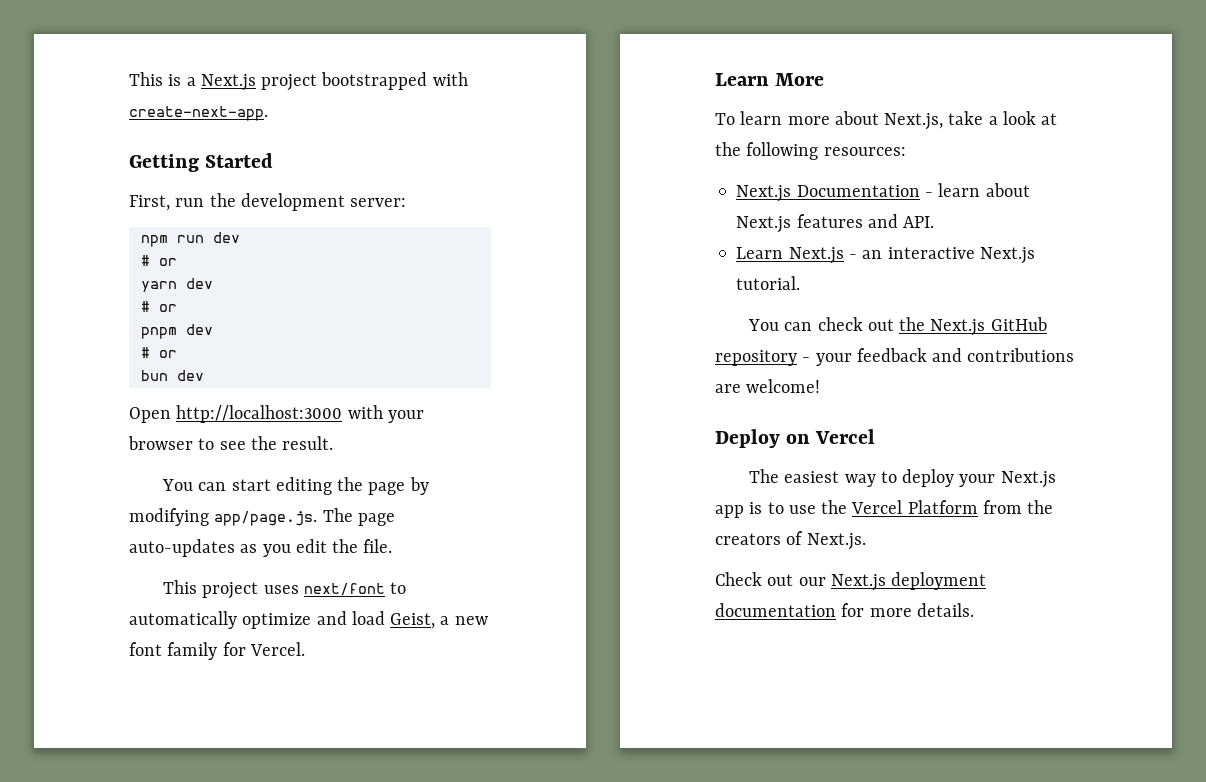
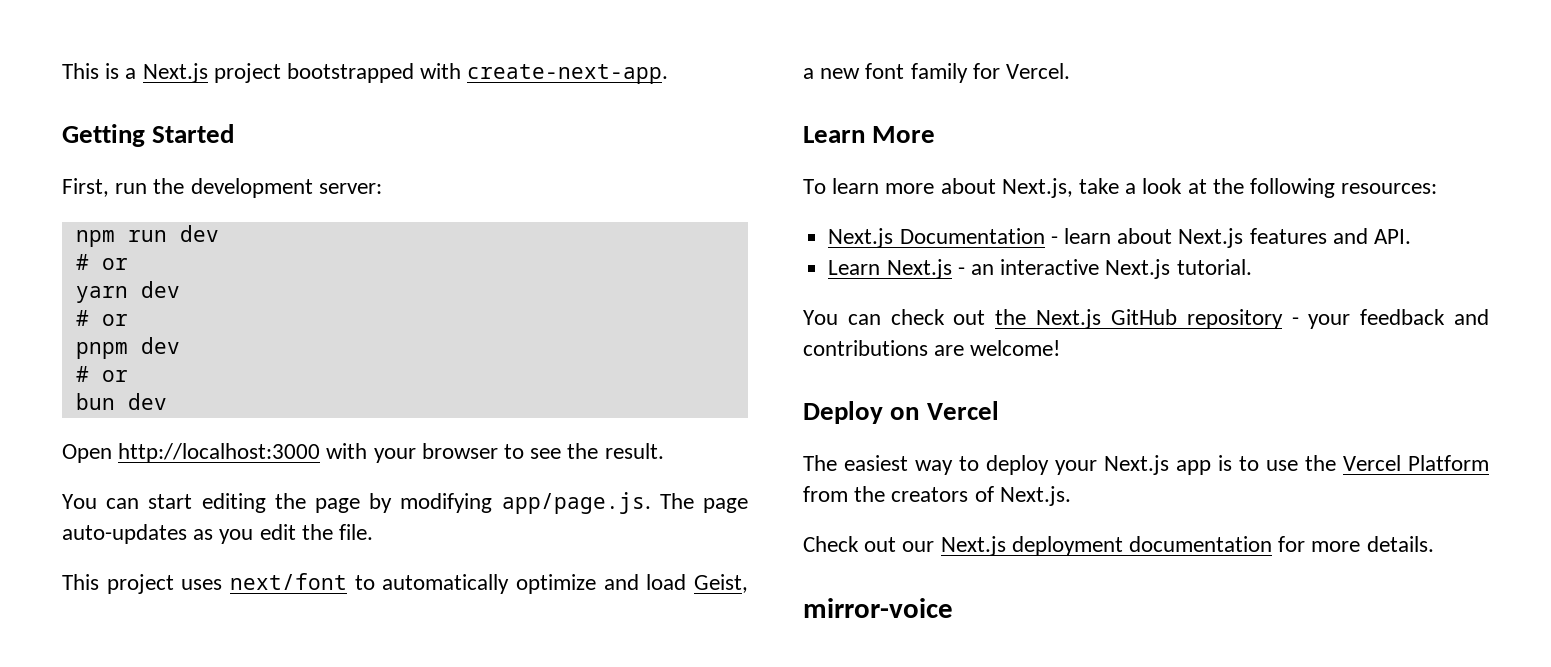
(974, 610) none -> [803,598,953,618] // mirror-voice

